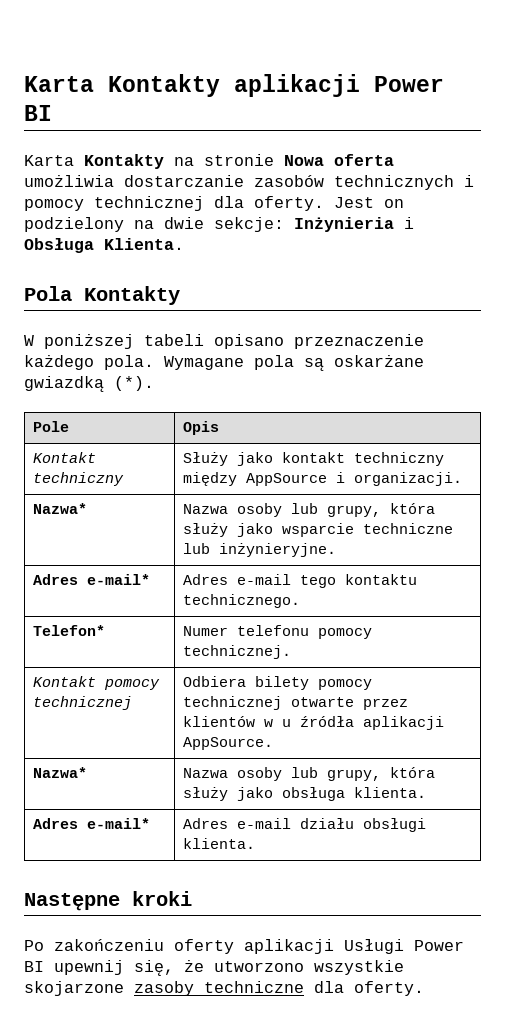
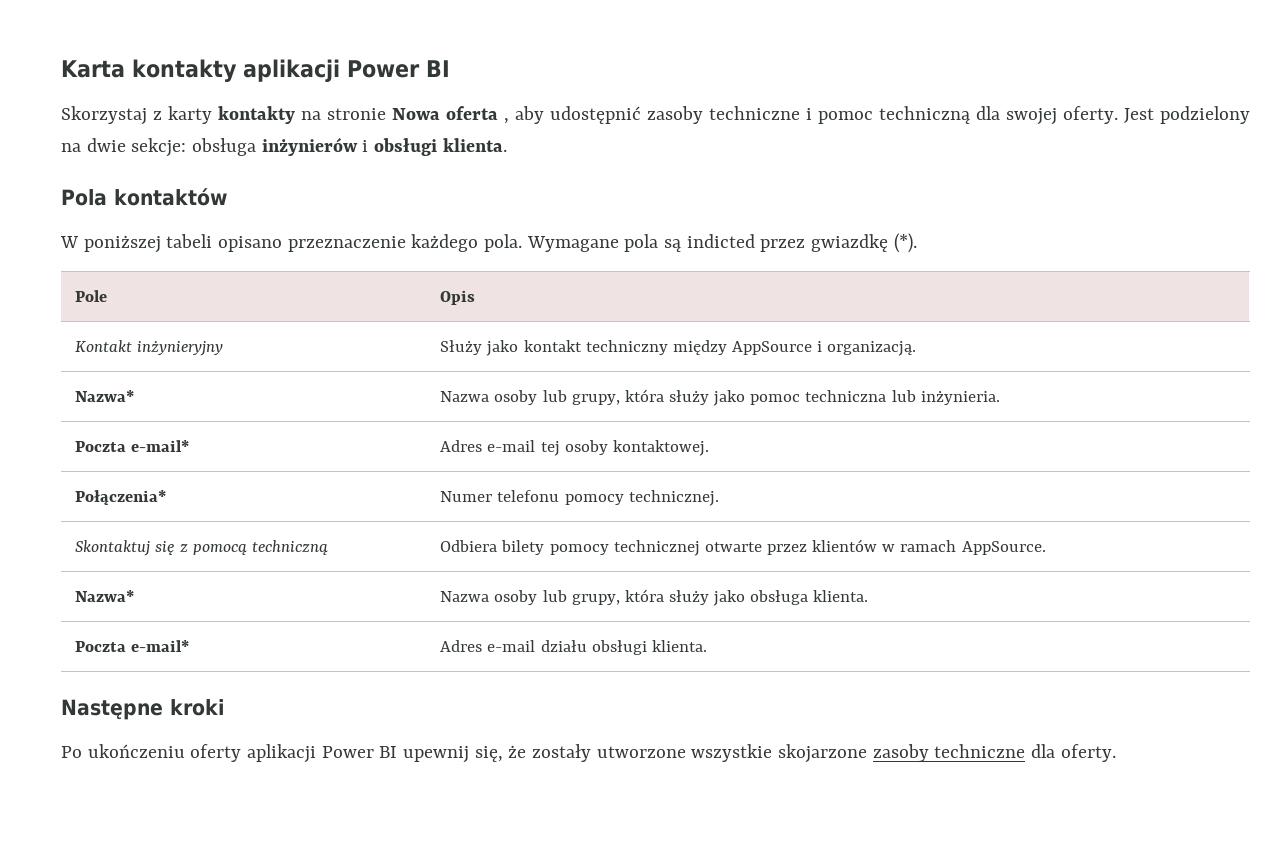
[24,74,220,97] Karta Kontakty -> [61,59,237,82] Karta kontakty
[24,154,394,169] [24,175,474,190] [24,196,244,211] Karta Kontakty na stronie Nowa oferta umożliwia dostarczanie zasobów technicznych i pomocy technicznej dla -> [61,106,1057,125] Skorzystaj z karty kontakty na stronie Nowa oferta , aby udostępnić zasoby techniczne i pomoc techniczną dla swojej
[384,199,404,208] on -> (1154, 115) none
[294,217,414,232] [24,238,184,253] Inżynieria i Obsługa Klienta. -> [192,137,507,156] obsługa inżynierów i obsługi klienta.
[84,286,180,305] Kontakty -> [114,188,227,206] kontaktów
[334,355,424,367] [24,376,104,392] oskarżane gwiazdką -> [686,234,889,252] indicted przez gwiazdkę
[33,472,125,486] techniczny -> [137,341,224,356] inżynieryjny
[354,472,463,486] [33,503,88,514] [183,503,436,517] [183,523,454,537] [183,543,337,557] [33,574,151,585] [183,574,418,588] [183,594,301,608] [33,625,106,636] organizacji. // Nazwa* | Nazwa osoby lub grupy, która służy jako wsparcie techniczne lub inżynieryjne. // Adres e-mail* | Adres e-mail tego kontaktu technicznego. // Telefon* -> [827,341,917,356] [75,390,135,402] [440,389,1000,406] [75,440,190,452] [440,440,709,456] [75,490,167,505] organizacją. // Nazwa* | Nazwa osoby lub grupy, która służy jako pomoc techniczna lub inżynieria. // Poczta e-mail* | Adres e-mail tej osoby kontaktowej. // Połączenia*
[33,676,161,690] [33,696,133,710] Kontakt pomocy technicznej -> [75,540,328,556] Skontaktuj się z pomocą techniczną
[282,716,445,730] u źródła aplikacji -> [900,540,957,552] ramach
[33,818,79,829] Adres -> [75,641,127,652] Poczta
[54,939,164,951] zakończeniu -> [87,744,185,758] ukończeniu
[344,939,404,954] Usługi -> (317, 753) none
[214,961,304,972] utworzono -> [532,744,686,762] zostały utworzone

